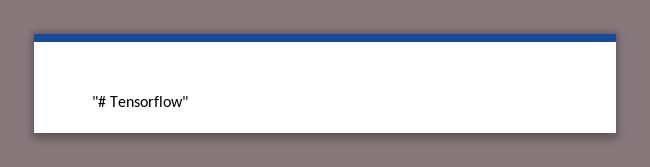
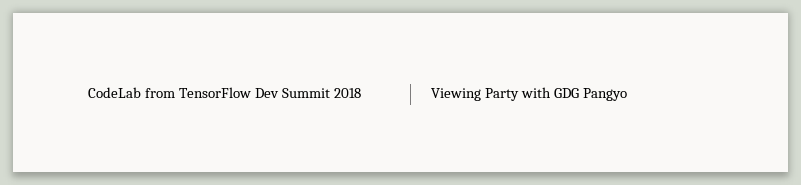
[92,96,189,107] "# Tensorflow" -> [88,87,627,101] CodeLab from TensorFlow Dev Summit 2018 Viewing Party with GDG Pangyo

